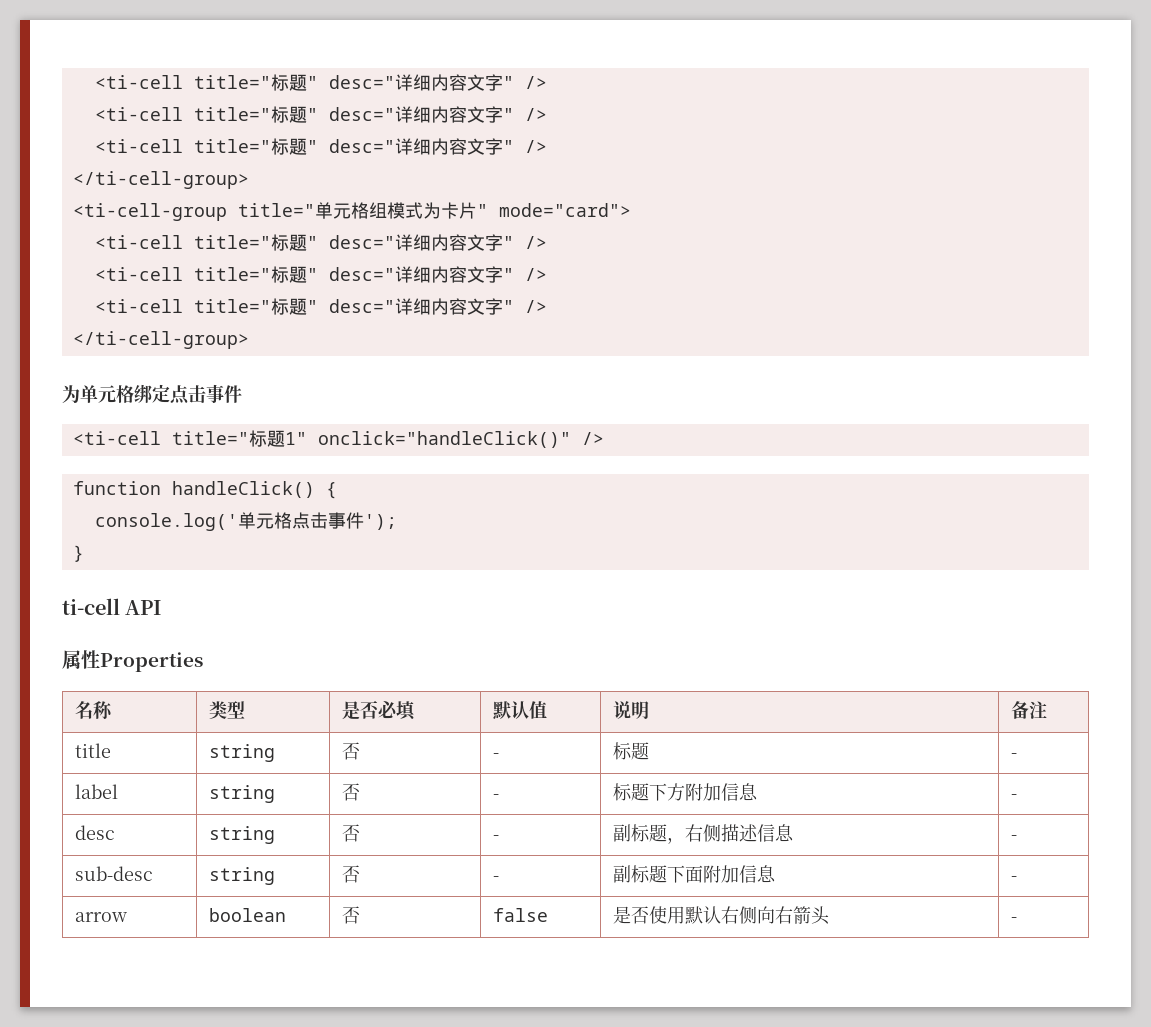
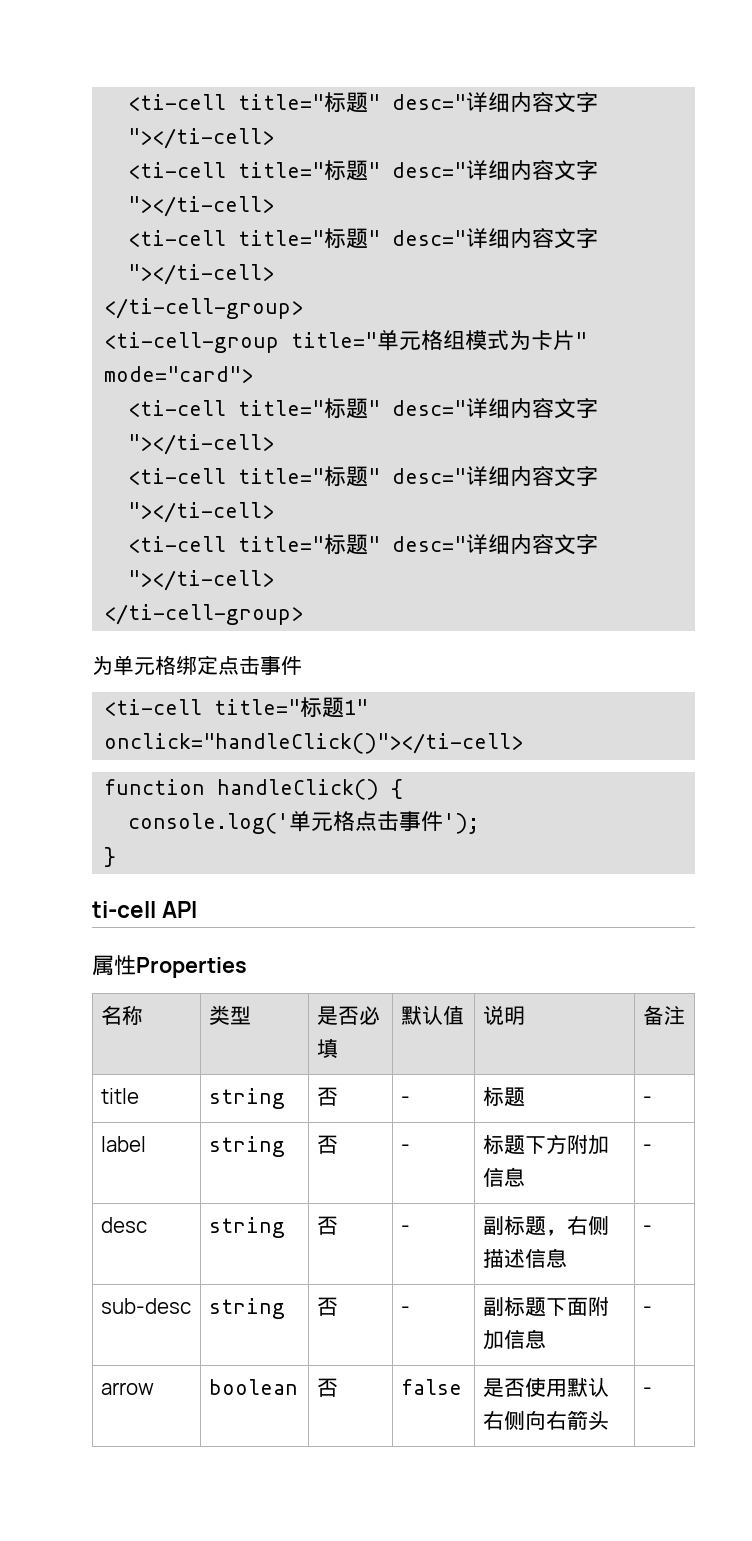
[94,74,547,91] [94,106,547,123] [94,138,547,155] <ti-cell title="标题" desc="详细内容文字" /> // <ti-cell title="标题" desc="详细内容文字" /> // <ti-cell title="标题" desc="详细内容文字" /> -> [128,92,599,113] [128,128,275,149] [128,160,599,181] [128,196,275,217] [128,228,599,249] [128,264,275,285] <ti-cell title="标题" desc="详细内容文字"></ti-cell> // <ti-cell title="标题" desc="详细内容文字"></ti-cell> // <ti-cell title="标题" desc="详细内容文字"></ti-cell>
[502,236,547,249] [94,266,547,283] [94,298,547,315] " /> // <ti-cell title="标题" desc="详细内容文字" /> // <ti-cell title="标题" desc="详细内容文字" /> -> [128,434,275,455] [128,466,599,487] [128,502,275,523] [128,534,599,555] [128,570,275,591] "></ti-cell> // <ti-cell title="标题" desc="详细内容文字"></ti-cell> // <ti-cell title="标题" desc="详细内容文字"></ti-cell>
[317,431,604,448] onclick="handleClick()" /> -> [104,733,524,754] onclick="handleClick()"></ti-cell>

